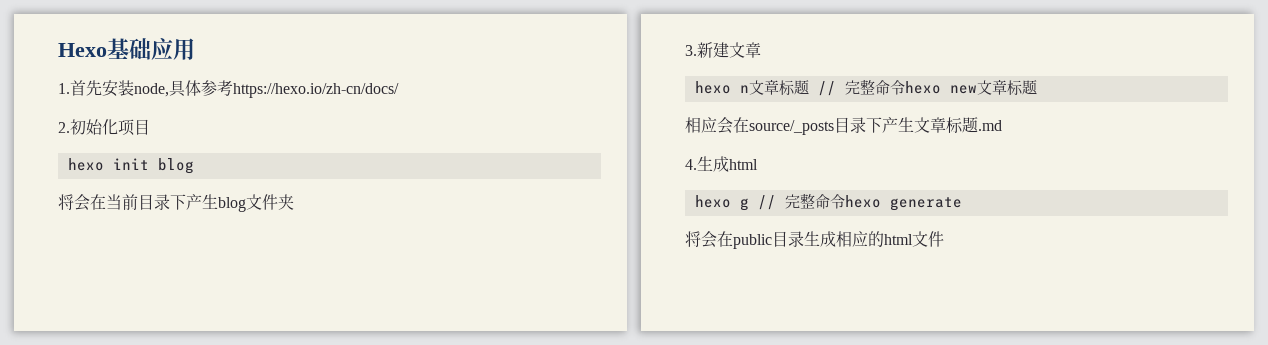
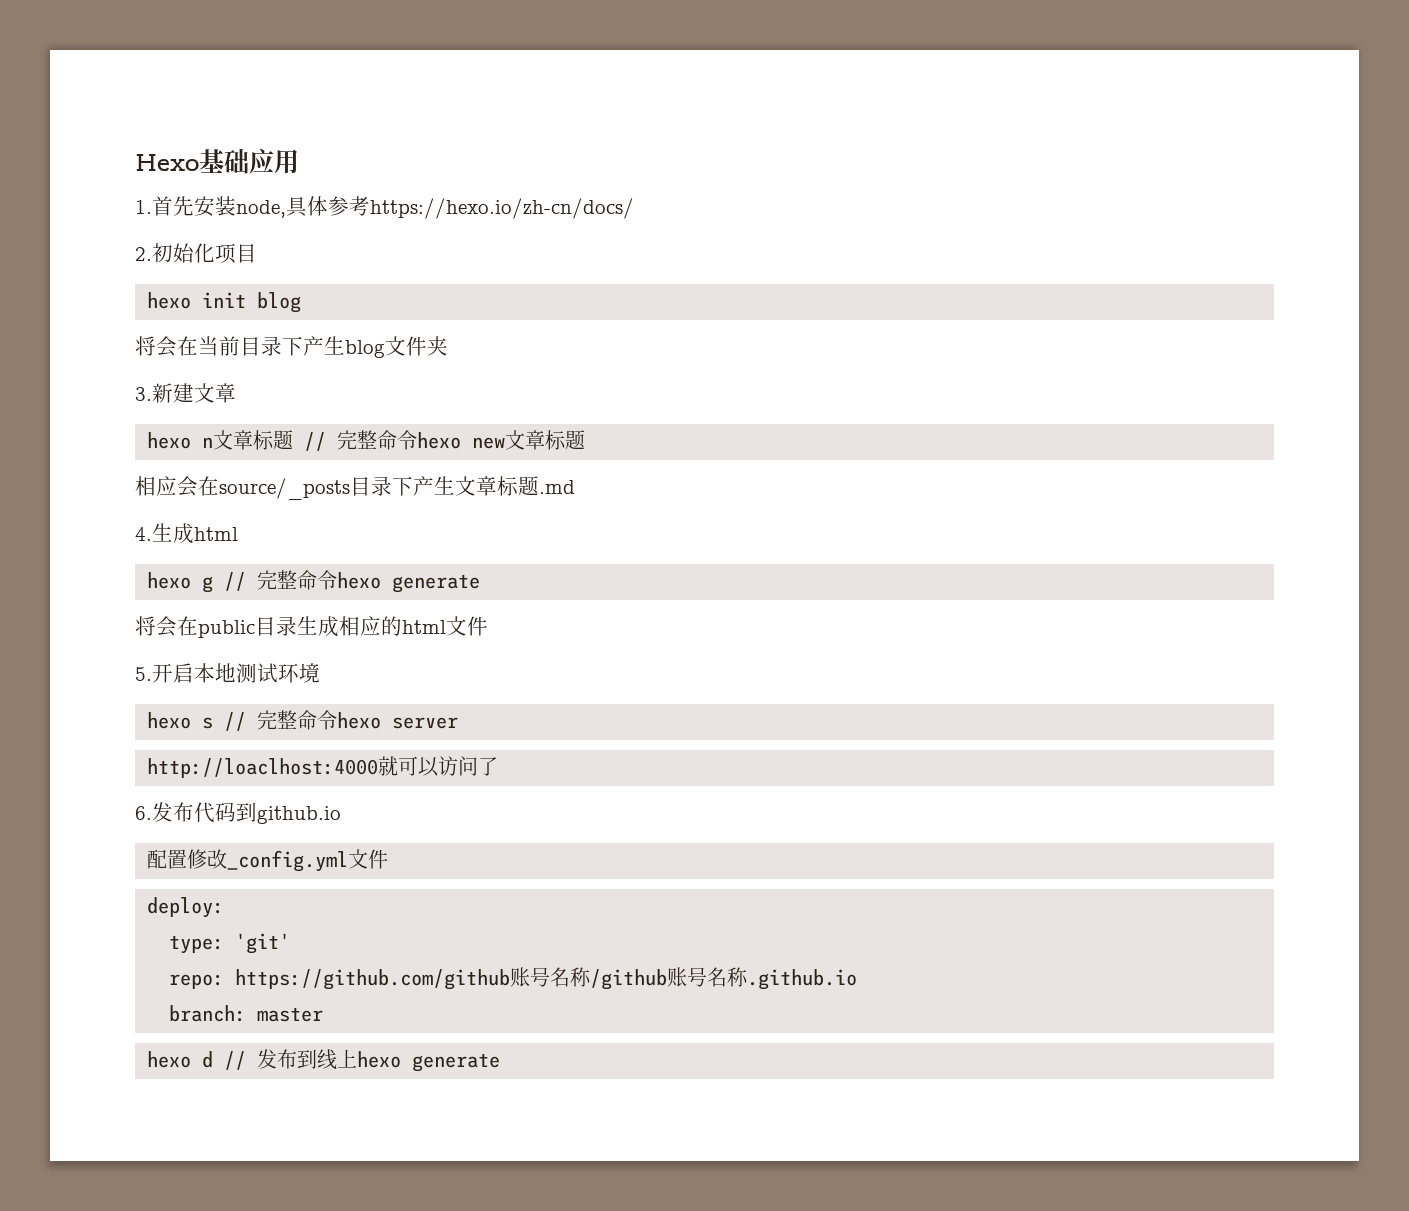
(944, 239) none -> [135,663,320,683] [147,710,459,731] [147,756,499,778] [135,802,341,824] [147,849,389,872] [147,897,225,918] [169,933,291,954] [169,967,858,990] [169,1005,324,1022] [147,1049,501,1072] // 5.开启本地测试环境 // hexo s // 完整命令hexo server // http://loaclhost:4000就可以访问了 // 6.发布代码到github.io // 配置修改_config.yml文件 // deploy: // type: 'git' // repo: https://github.com/github账号名称/github账号名称.github.io // branch: master // hexo d // 发布到线上hexo generate

